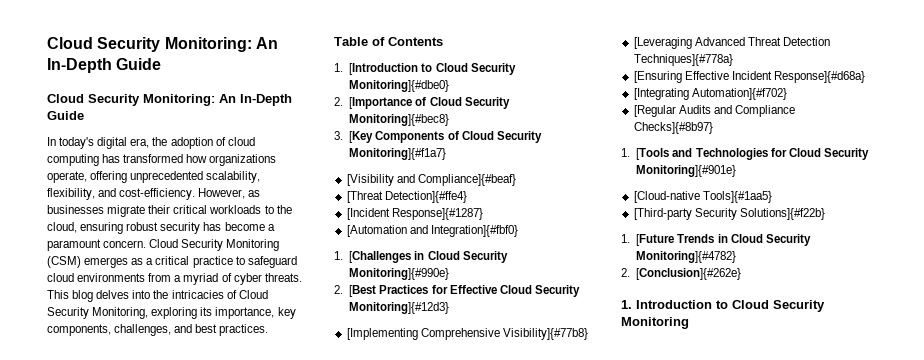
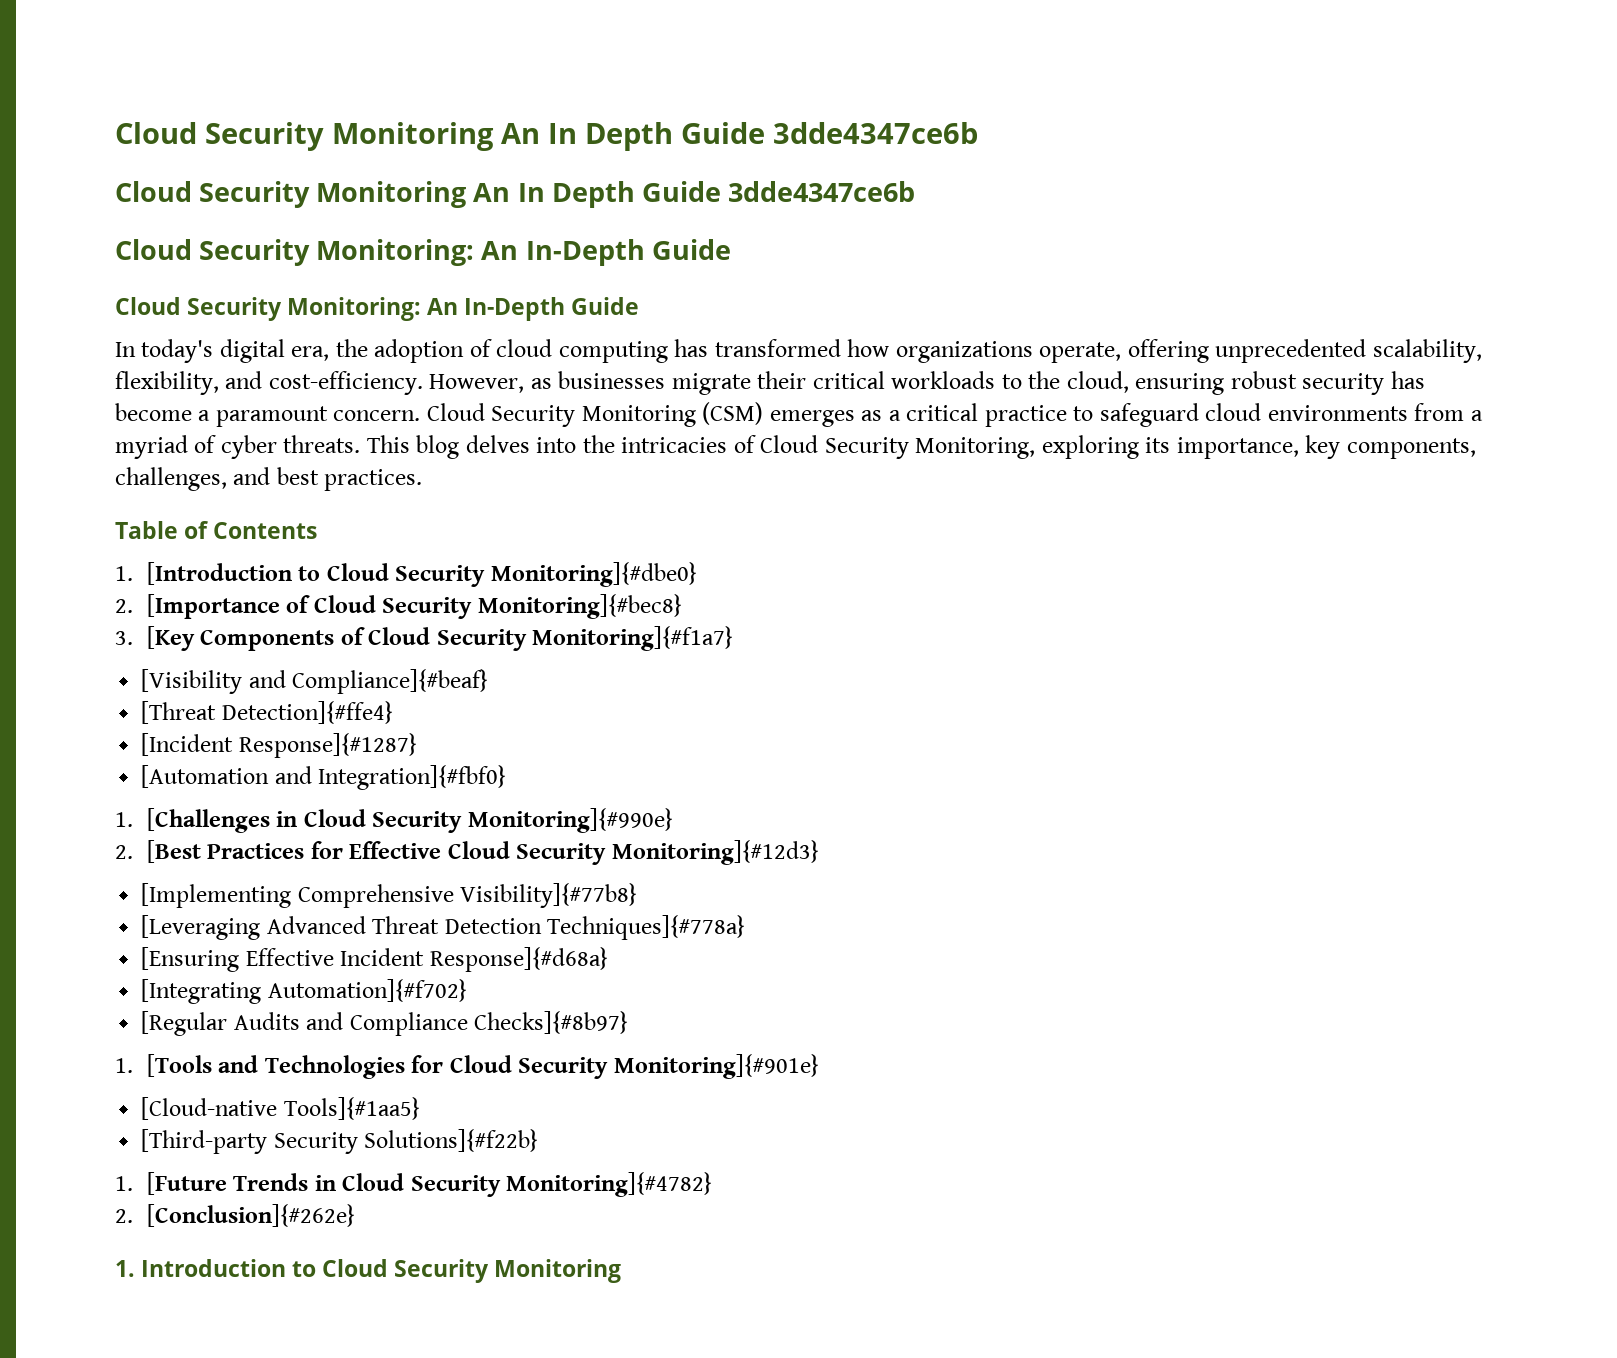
[47,37,161,52] Cloud Security -> [115,122,978,151] [115,181,916,208] [115,239,311,266] Cloud Security Monitoring An In Depth Guide 3dde4347ce6b // Cloud Security Monitoring An In Depth Guide 3dde4347ce6b // Cloud Security

